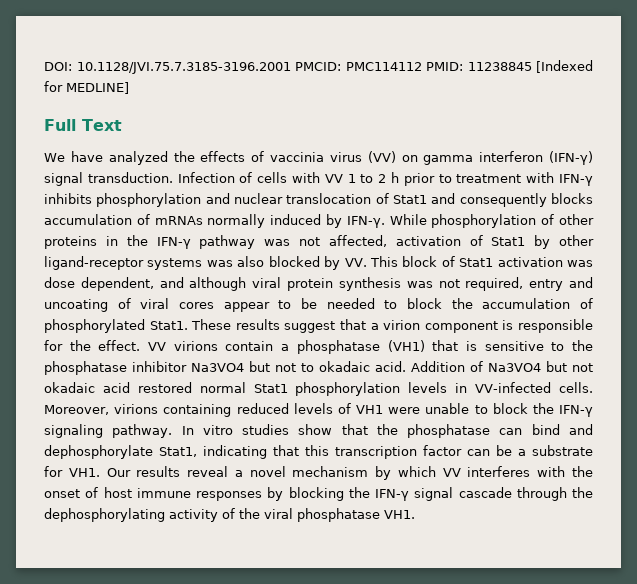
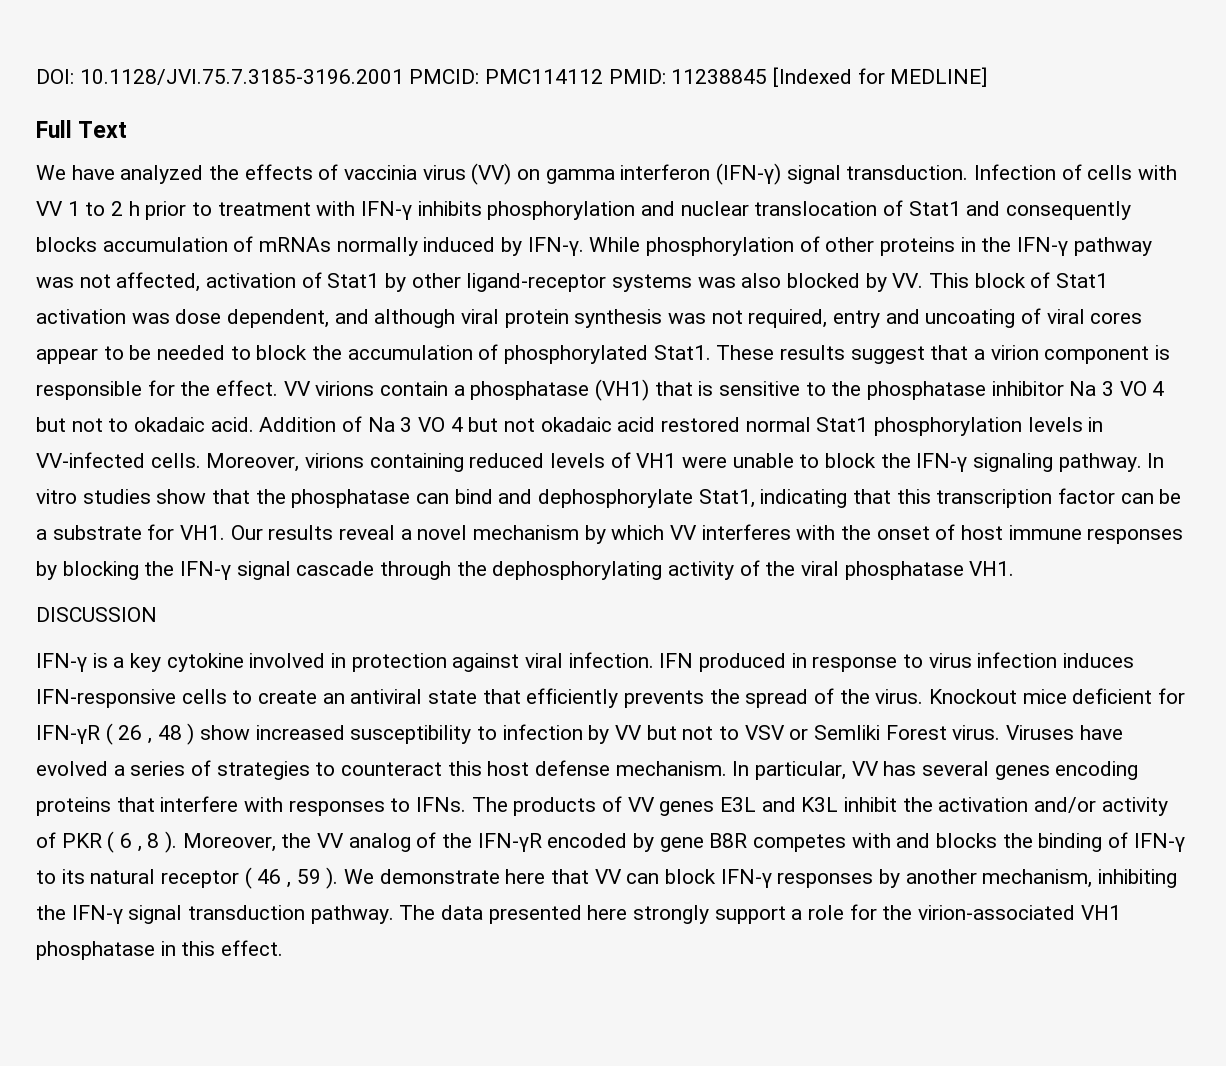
[191,363,244,372] Na3VO4 -> [1069,381,1165,396] Na 3 VO 4
[488,363,541,372] Na3VO4 -> [367,417,463,432] Na 3 VO 4
(415, 514) none -> [36,607,157,622] [36,652,1135,672] [36,688,1186,708] [36,723,1123,745] [36,760,1139,780] [36,796,1168,816] [36,831,1185,853] [36,867,1178,889] [36,904,1121,924] [36,940,284,960] // DISCUSSION // IFN-γ is a key cytokine involved in protection against viral infection. IFN produced in response to virus infection induces IFN-responsive cells to create an antiviral state that efficiently prevents the spread of the virus. Knockout mice deficient for IFN-γR ( 26 , 48 ) show increased susceptibility to infection by VV but not to VSV or Semliki Forest virus. Viruses have evolved a series of strategies to counteract this host defense mechanism. In particular, VV has several genes encoding proteins that interfere with responses to IFNs. The products of VV genes E3L and K3L inhibit the activation and/or activity of PKR ( 6 , 8 ). Moreover, the VV analog of the IFN-γR encoded by gene B8R competes with and blocks the binding of IFN-γ to its natural receptor ( 46 , 59 ). We demonstrate here that VV can block IFN-γ responses by another mechanism, inhibiting the IFN-γ signal transduction pathway. The data presented here strongly support a role for the virion-associated VH1 phosphatase in this effect.

